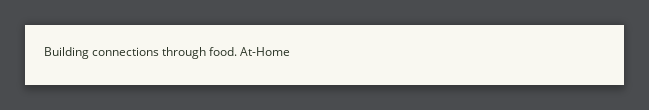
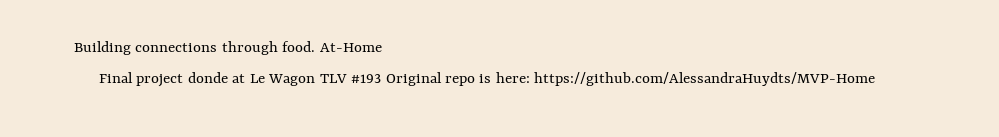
(291, 51) none -> [98,72,876,87] // Final project donde at Le Wagon TLV #193 Original repo is here: https://github.com/AlessandraHuydts/MVP-Home

